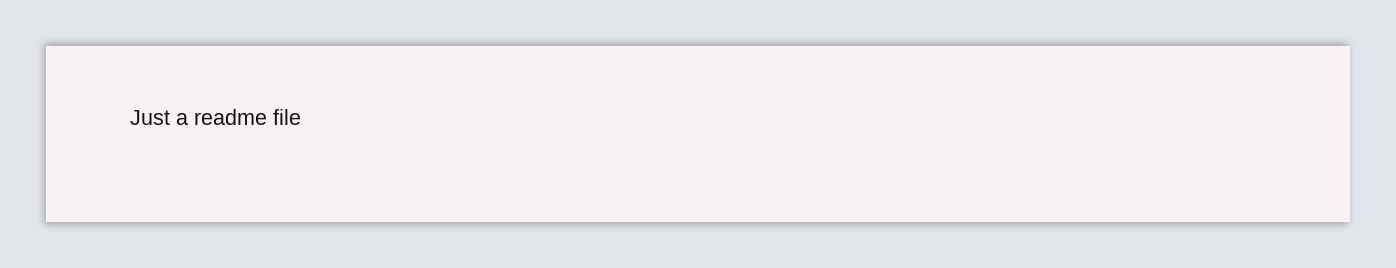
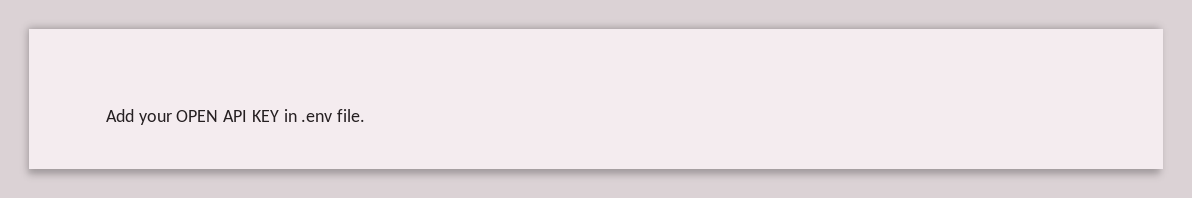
[130,109,301,125] Just a readme file -> [106,109,366,125] Add your OPEN API KEY in .env file.

